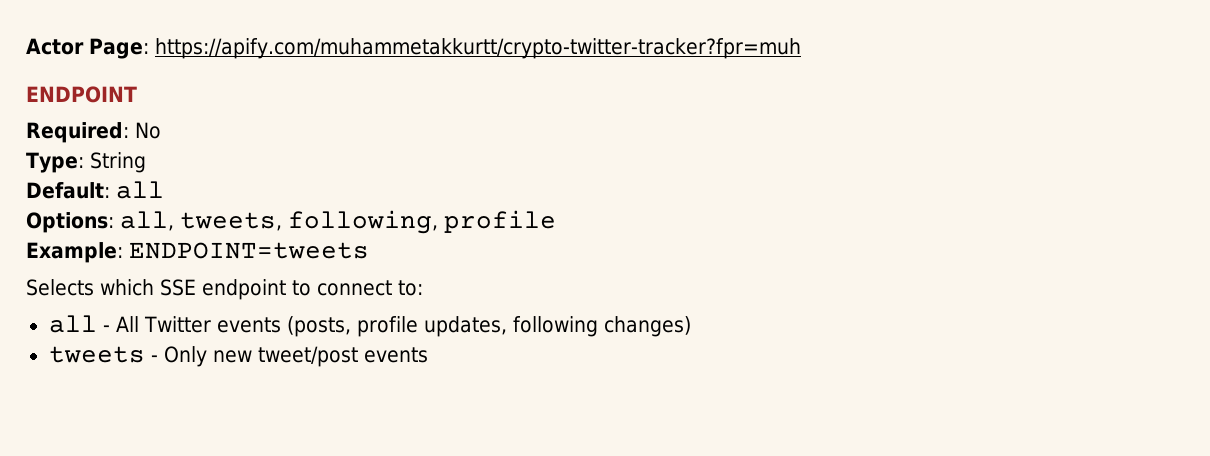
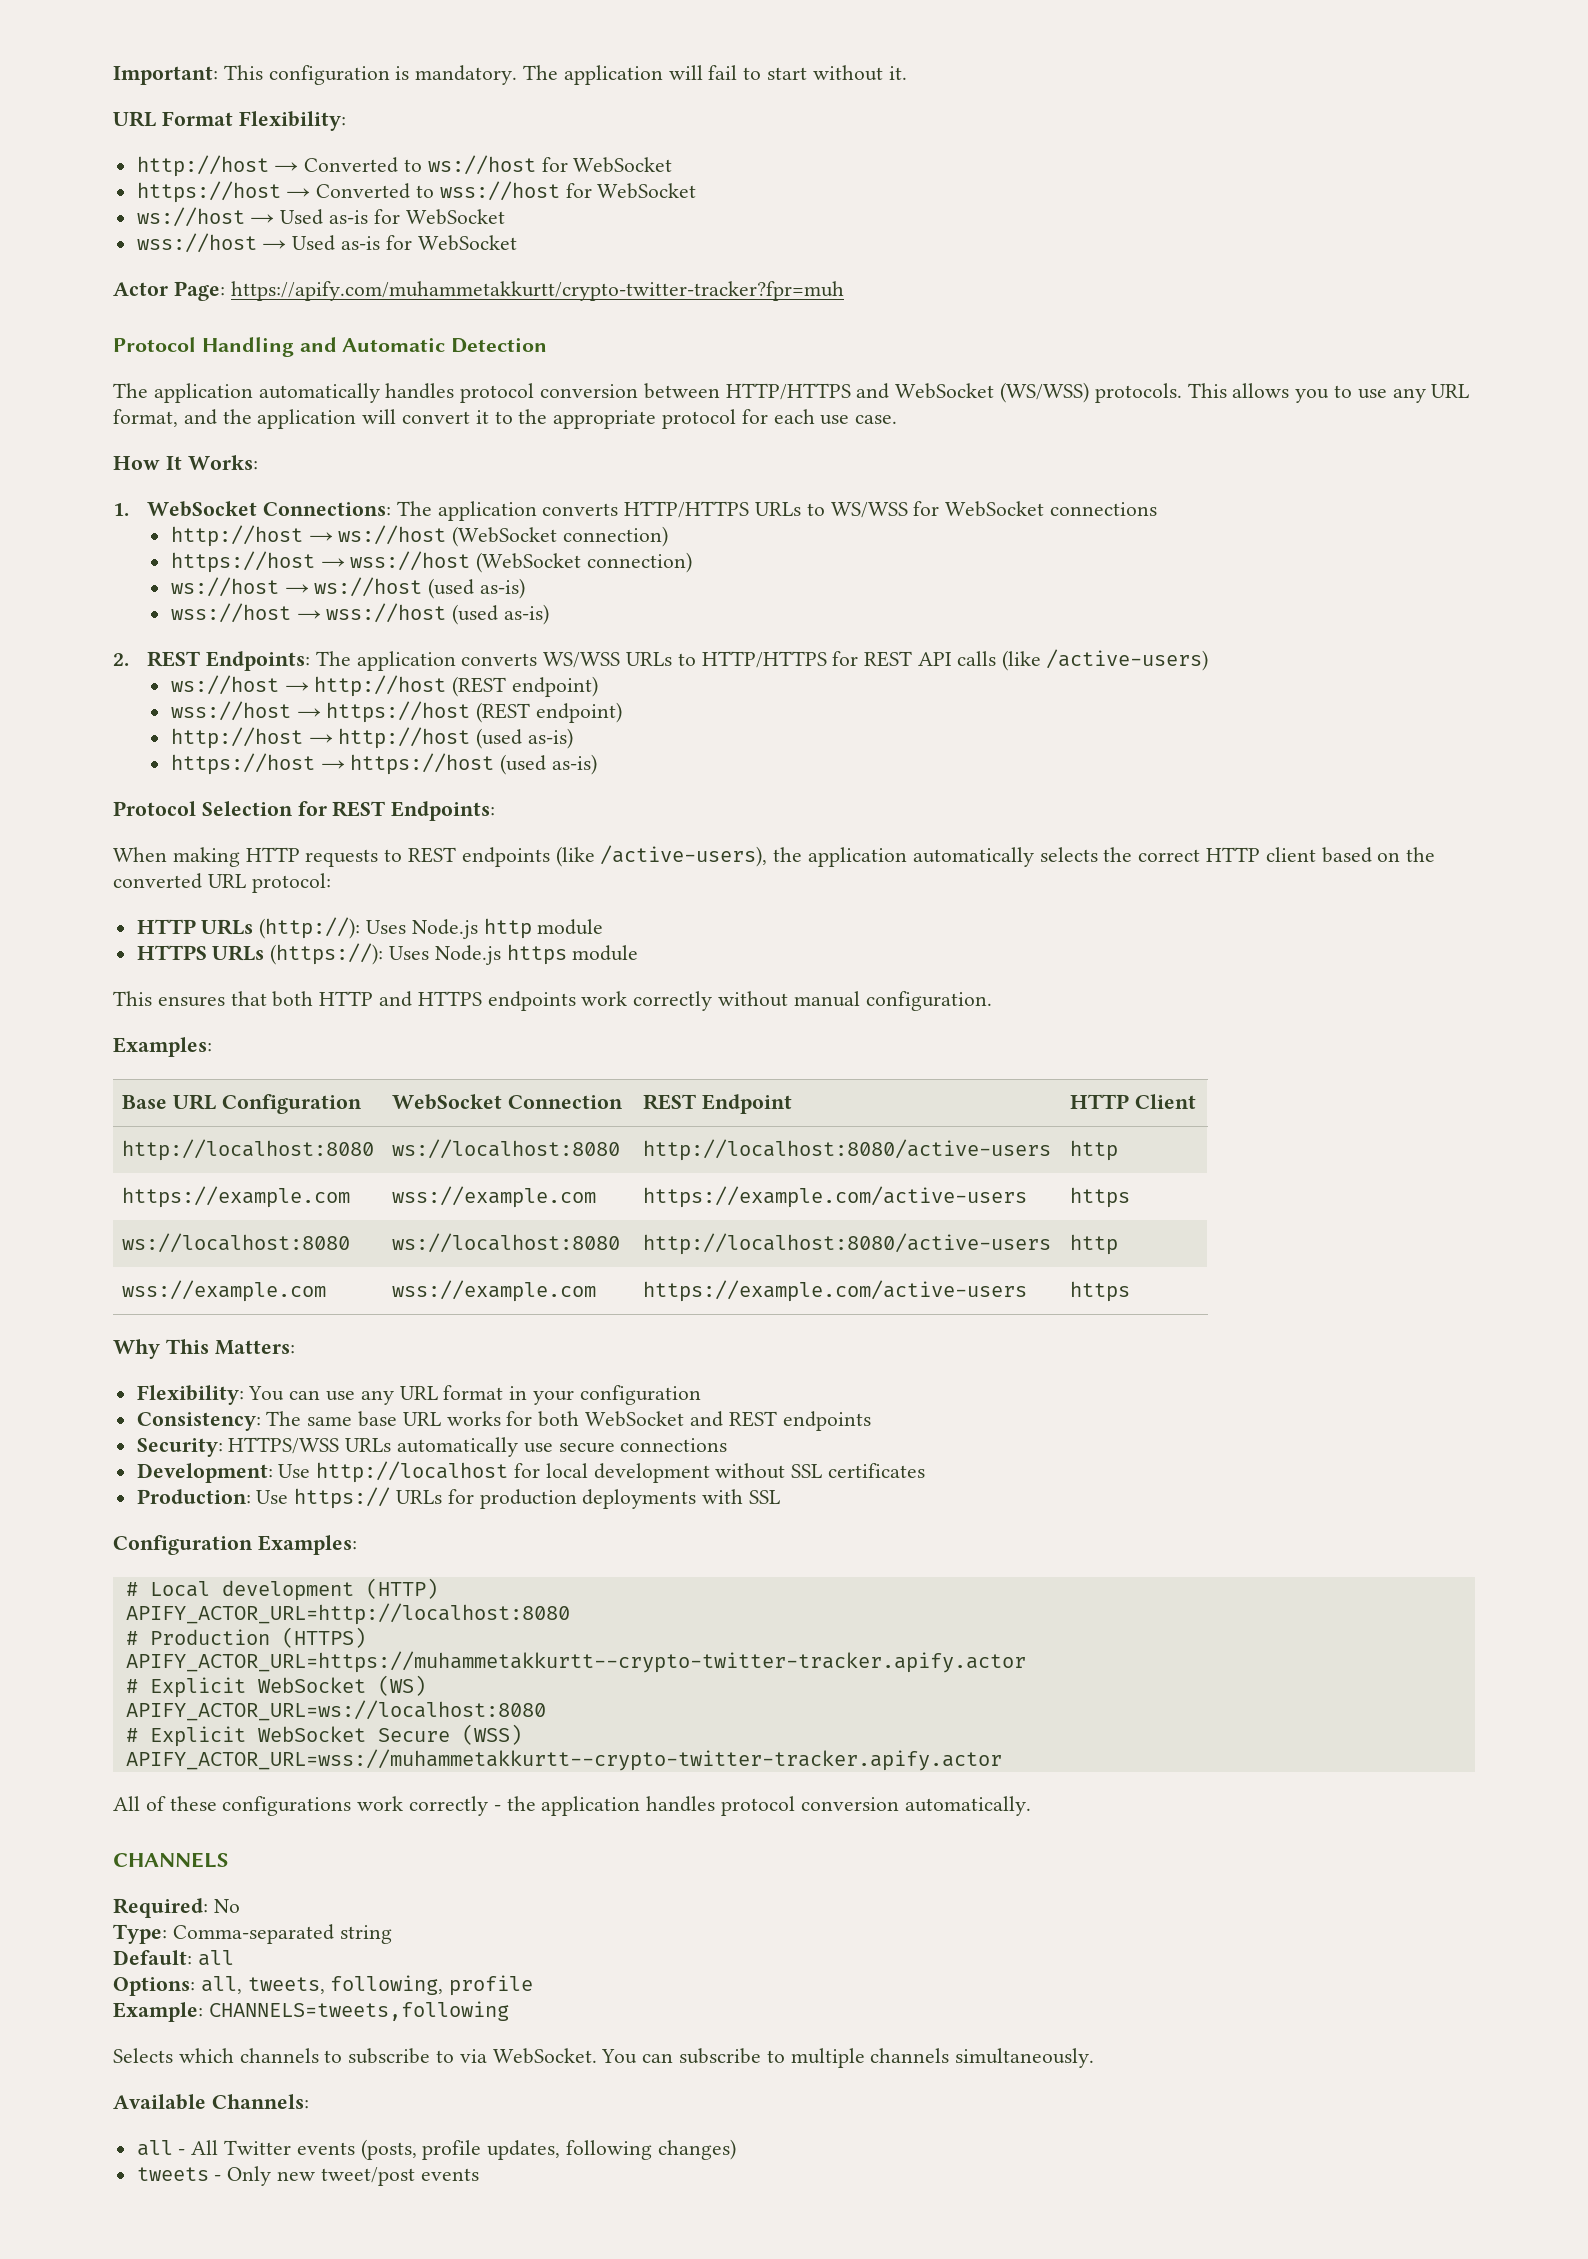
[26,38,801,59] [26,86,137,103] Actor Page: https://apify.com/muhammetakkurtt/crypto-twitter-tracker?fpr=muh // ENDPOINT -> [113,65,907,85] [113,111,346,131] [136,155,673,177] [136,181,697,203] [136,207,505,227] [136,233,517,253] [113,281,844,301] [113,337,548,357] [113,382,1470,403] [113,409,898,429] [113,455,258,470] [113,501,1158,521] [170,525,669,547] [170,551,693,573] [170,577,526,599] [170,603,550,625] [113,649,1209,671] [170,675,599,697] [170,701,623,723] [170,727,574,749] [170,753,598,775] [113,801,496,821] [113,845,1436,867] [113,873,331,893] [136,917,604,939] [136,943,639,965] [113,991,992,1011] [113,1037,212,1057] [121,1094,362,1114] [391,1094,623,1110] [642,1094,792,1114] [1069,1094,1196,1109] [121,1139,374,1161] [391,1139,620,1159] [642,1139,1051,1161] [1069,1140,1118,1161] [121,1186,350,1208] [391,1186,596,1208] [642,1186,1027,1208] [1069,1187,1130,1208] [121,1233,350,1253] [391,1233,620,1253] [642,1233,1051,1255] [1069,1234,1118,1255] [121,1280,326,1302] [391,1280,596,1302] [642,1280,1027,1302] [1069,1281,1130,1302] [113,1339,295,1359] [136,1385,701,1405] [136,1411,871,1431] [136,1437,728,1457] [136,1461,926,1483] [136,1487,781,1509] [113,1535,357,1555] [125,1578,438,1601] [125,1603,570,1625] [125,1627,366,1648] [125,1651,1026,1673] [125,1675,426,1698] [125,1700,546,1721] [125,1724,522,1747] [125,1749,1002,1771] [113,1796,1031,1816] [113,1852,229,1868] Important: This configuration is mandatory. The application will fail to start without it. // URL Format Flexibility: // http://host → Converted to ws://host for WebSocket // https://host → Converted to wss://host for WebSocket // ws://host → Used as-is for WebSocket // wss://host → Used as-is for WebSocket // Actor Page: https://apify.com/muhammetakkurtt/crypto-twitter-tracker?fpr=muh // Protocol Handling and Automatic Detection // The application automatically handles protocol conversion between HTTP/HTTPS and WebSocket (WS/WSS) protocols. This allows you to use any URL format, and the application will convert it to the appropriate protocol for each use case. // How It Works: // 1. WebSocket Connections: The application converts HTTP/HTTPS URLs to WS/WSS for WebSocket connections // http://host → ws://host (WebSocket connection) // https://host → wss://host (WebSocket connection) // ws://host → ws://host (used as-is) // wss://host → wss://host (used as-is) // 2. REST Endpoints: The application converts WS/WSS URLs to HTTP/HTTPS for REST API calls (like /active-users) // ws://host → http://host (REST endpoint) // wss://host → https://host (REST endpoint) // http://host → http://host (used as-is) // https://host → https://host (used as-is) // Protocol Selection for REST Endpoints: // When making HTTP requests to REST endpoints (like /active-users), the application automatically selects the correct HTTP client based on the converted URL protocol: // HTTP URLs (http://): Uses Node.js http module // HTTPS URLs (https://): Uses Node.js https module // This ensures that both HTTP and HTTPS endpoints work correctly without manual configuration. // Examples: // Base URL Configuration | WebSocket Connection | REST Endpoint | HTTP Client // http://localhost:8080 | ws://localhost:8080 | http://localhost:8080/active-users | http // https://example.com | wss://example.com | https://example.com/active-users | https // ws://localhost:8080 | ws://localhost:8080 | http://localhost:8080/active-users | http // wss://example.com | wss://example.com | https://example.com/active-users | https // Why This Matters: // Flexibility: You can use any URL format in your configuration // Consistency: The same base URL works for both WebSocket and REST endpoints // Security: HTTPS/WSS URLs automatically use secure connections // Development: Use http://localhost for local development without SSL certificates // Production: Use https:// URLs for production deployments with SSL // Configuration Examples: // # Local development (HTTP) // APIFY_ACTOR_URL=http://localhost:8080 // # Production (HTTPS) // APIFY_ACTOR_URL=https://muhammetakkurtt--crypto-twitter-tracker.apify.actor // # Explicit WebSocket (WS) // APIFY_ACTOR_URL=ws://localhost:8080 // # Explicit WebSocket Secure (WSS) // APIFY_ACTOR_URL=wss://muhammetakkurtt--crypto-twitter-tracker.apify.actor // All of these configurations work correctly - the application handles protocol conversion automatically. // CHANNELS
[89,152,146,173] String -> [172,1924,392,1944] Comma-separated string
[129,242,369,259] ENDPOINT=tweets -> [208,2001,509,2021] CHANNELS=tweets,following
[160,279,423,300] SSE endpoint to connect to: -> [239,2048,1095,2068] [113,2094,309,2110] channels to subscribe to via WebSocket. You can subscribe to multiple channels simultaneously. // Available Channels:

